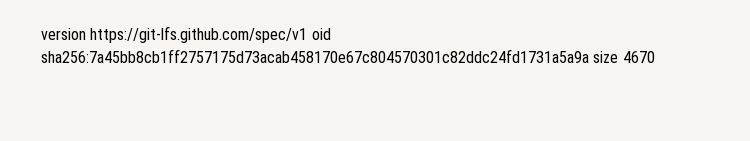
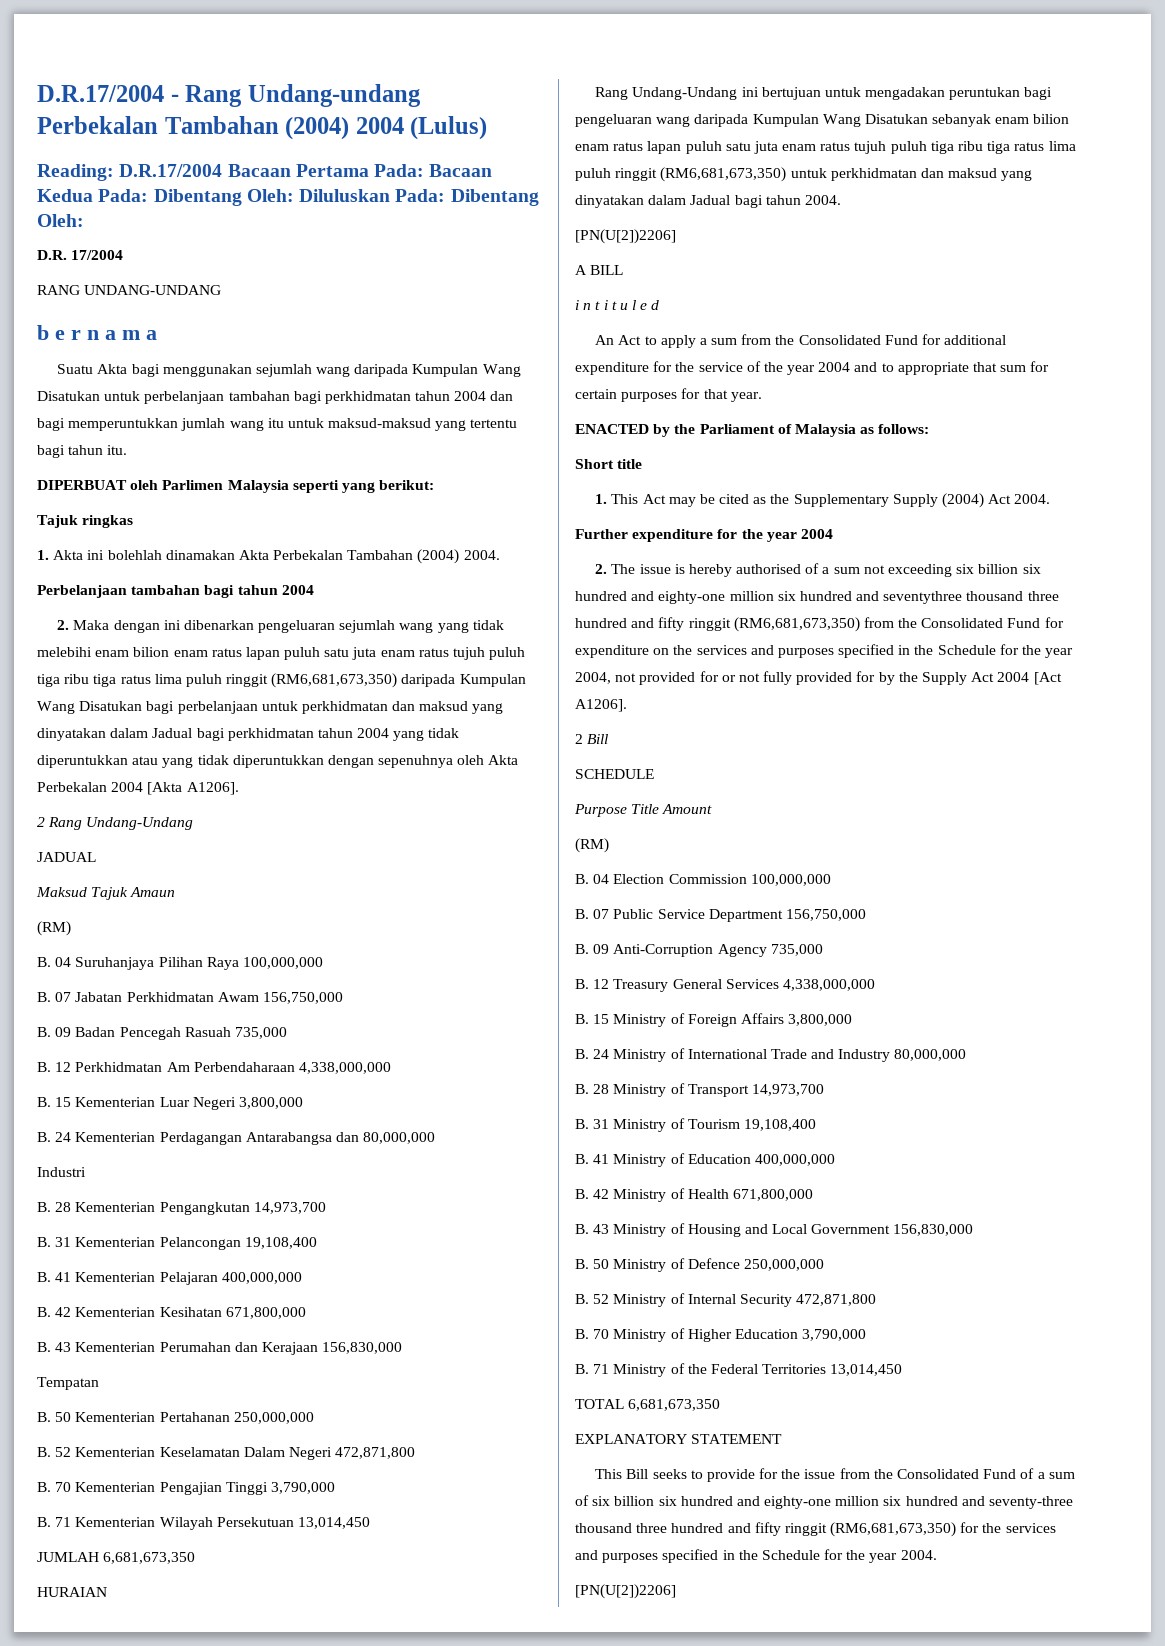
[41,26,331,43] [41,49,655,63] version https://git-lfs.github.com/spec/v1 oid sha256:7a45bb8cb1ff2757175d73acab458170e67c804570301c82ddc24fd1731a5a9a size 4670 -> [37,84,421,107] [37,116,488,140] [37,164,493,181] [37,189,539,206] [37,214,84,227] [37,250,124,260] [37,285,222,295] [37,325,157,340] [57,364,521,377] [37,391,514,404] [37,418,518,431] [37,445,128,458] [37,480,435,493] [37,515,134,528] [37,549,500,564] [37,585,314,598] [57,620,504,633] [37,647,526,660] [37,673,526,688] [37,701,504,714] [37,728,460,741] [37,755,519,768] [37,782,239,795] [37,817,194,830] [37,852,96,862] [36,887,176,900] [37,921,71,936] [37,957,323,970] [37,992,343,1004] [37,1027,287,1040] [37,1062,391,1074] [37,1097,303,1110] [37,1132,436,1145] [37,1167,86,1177] [37,1202,326,1215] [37,1237,317,1250] [37,1272,302,1285] [37,1307,306,1319] [37,1342,403,1355] [37,1377,99,1390] [37,1412,314,1424] [37,1447,416,1460] [37,1482,335,1495] [37,1517,370,1530] [37,1552,196,1564] [37,1587,107,1597] [595,87,1053,100] [575,114,1070,127] [575,141,1076,154] [575,167,1033,182] [575,195,841,208] [575,229,676,244] [575,265,624,275] [575,300,660,310] [595,334,1007,348] [575,361,1050,375] [575,388,762,402] [575,424,930,437] [575,459,643,469] [595,493,1051,508] [575,529,833,542] [595,563,1041,577] [575,591,1059,604] [575,617,1064,632] [575,644,1074,658] [575,671,1062,685] [575,699,627,712] [575,734,609,744] [575,769,654,779] [574,804,713,817] [575,838,609,853] [575,874,831,886] [575,909,866,922] [575,944,823,957] [575,979,875,992] [575,1013,853,1027] [575,1048,967,1062] [575,1083,824,1097] [575,1118,816,1132] [575,1153,835,1167] [575,1188,813,1202] [575,1223,974,1237] [575,1258,824,1272] [575,1293,877,1307] [575,1328,867,1342] [575,1363,903,1377] [575,1399,721,1411] [575,1434,783,1444] [595,1468,1075,1482] [575,1495,1074,1509] [575,1522,1056,1537] [575,1549,937,1563] [575,1584,676,1599] D.R.17/2004 - Rang Undang-undang Perbekalan Tambahan (2004) 2004 (Lulus) // Reading: D.R.17/2004 Bacaan Pertama Pada: Bacaan Kedua Pada: Dibentang Oleh: Diluluskan Pada: Dibentang Oleh: // D.R. 17/2004 // RANG UNDANG-UNDANG // b e r n a m a // Suatu Akta bagi menggunakan sejumlah wang daripada Kumpulan Wang Disatukan untuk perbelanjaan tambahan bagi perkhidmatan tahun 2004 dan bagi memperuntukkan jumlah wang itu untuk maksud-maksud yang tertentu bagi tahun itu. // DIPERBUAT oleh Parlimen Malaysia seperti yang berikut: // Tajuk ringkas // 1. Akta ini bolehlah dinamakan Akta Perbekalan Tambahan (2004) 2004. // Perbelanjaan tambahan bagi tahun 2004 // 2. Maka dengan ini dibenarkan pengeluaran sejumlah wang yang tidak melebihi enam bilion enam ratus lapan puluh satu juta enam ratus tujuh puluh tiga ribu tiga ratus lima puluh ringgit (RM6,681,673,350) daripada Kumpulan Wang Disatukan bagi perbelanjaan untuk perkhidmatan dan maksud yang dinyatakan dalam Jadual bagi perkhidmatan tahun 2004 yang tidak diperuntukkan atau yang tidak diperuntukkan dengan sepenuhnya oleh Akta Perbekalan 2004 [Akta A1206]. // 2 Rang Undang-Undang // JADUAL // Maksud Tajuk Amaun // (RM) // B. 04 Suruhanjaya Pilihan Raya 100,000,000 // B. 07 Jabatan Perkhidmatan Awam 156,750,000 // B. 09 Badan Pencegah Rasuah 735,000 // B. 12 Perkhidmatan Am Perbendaharaan 4,338,000,000 // B. 15 Kementerian Luar Negeri 3,800,000 // B. 24 Kementerian Perdagangan Antarabangsa dan 80,000,000 // Industri // B. 28 Kementerian Pengangkutan 14,973,700 // B. 31 Kementerian Pelancongan 19,108,400 // B. 41 Kementerian Pelajaran 400,000,000 // B. 42 Kementerian Kesihatan 671,800,000 // B. 43 Kementerian Perumahan dan Kerajaan 156,830,000 // Tempatan // B. 50 Kementerian Pertahanan 250,000,000 // B. 52 Kementerian Keselamatan Dalam Negeri 472,871,800 // B. 70 Kementerian Pengajian Tinggi 3,790,000 // B. 71 Kementerian Wilayah Persekutuan 13,014,450 // JUMLAH 6,681,673,350 // HURAIAN // Rang Undang-Undang ini bertujuan untuk mengadakan peruntukan bagi pengeluaran wang daripada Kumpulan Wang Disatukan sebanyak enam bilion enam ratus lapan puluh satu juta enam ratus tujuh puluh tiga ribu tiga ratus lima puluh ringgit (RM6,681,673,350) untuk perkhidmatan dan maksud yang dinyatakan dalam Jadual bagi tahun 2004. // [PN(U[2])2206] // A BILL // i n t i t u l e d // An Act to apply a sum from the Consolidated Fund for additional expenditure for the service of the year 2004 and to appropriate that sum for certain purposes for that year. // ENACTED by the Parliament of Malaysia as follows: // Short title // 1. This Act may be cited as the Supplementary Supply (2004) Act 2004. // Further expenditure for the year 2004 // 2. The issue is hereby authorised of a sum not exceeding six billion six hundred and eighty-one million six hundred and seventythree thousand three hundred and fifty ringgit (RM6,681,673,350) from the Consolidated Fund for expenditure on the services and purposes specified in the Schedule for the year 2004, not provided for or not fully provided for by the Supply Act 2004 [Act A1206]. // 2 Bill // SCHEDULE // Purpose Title Amount // (RM) // B. 04 Election Commission 100,000,000 // B. 07 Public Service Department 156,750,000 // B. 09 Anti-Corruption Agency 735,000 // B. 12 Treasury General Services 4,338,000,000 // B. 15 Ministry of Foreign Affairs 3,800,000 // B. 24 Ministry of International Trade and Industry 80,000,000 // B. 28 Ministry of Transport 14,973,700 // B. 31 Ministry of Tourism 19,108,400 // B. 41 Ministry of Education 400,000,000 // B. 42 Ministry of Health 671,800,000 // B. 43 Ministry of Housing and Local Government 156,830,000 // B. 50 Ministry of Defence 250,000,000 // B. 52 Ministry of Internal Security 472,871,800 // B. 70 Ministry of Higher Education 3,790,000 // B. 71 Ministry of the Federal Territories 13,014,450 // TOTAL 6,681,673,350 // EXPLANATORY STATEMENT // This Bill seeks to provide for the issue from the Consolidated Fund of a sum of six billion six hundred and eighty-one million six hundred and seventy-three thousand three hundred and fifty ringgit (RM6,681,673,350) for the services and purposes specified in the Schedule for the year 2004. // [PN(U[2])2206]

